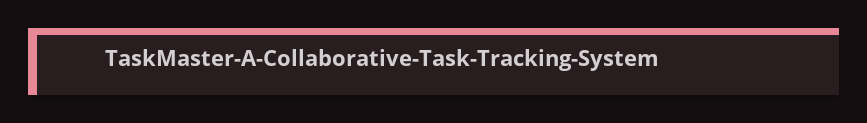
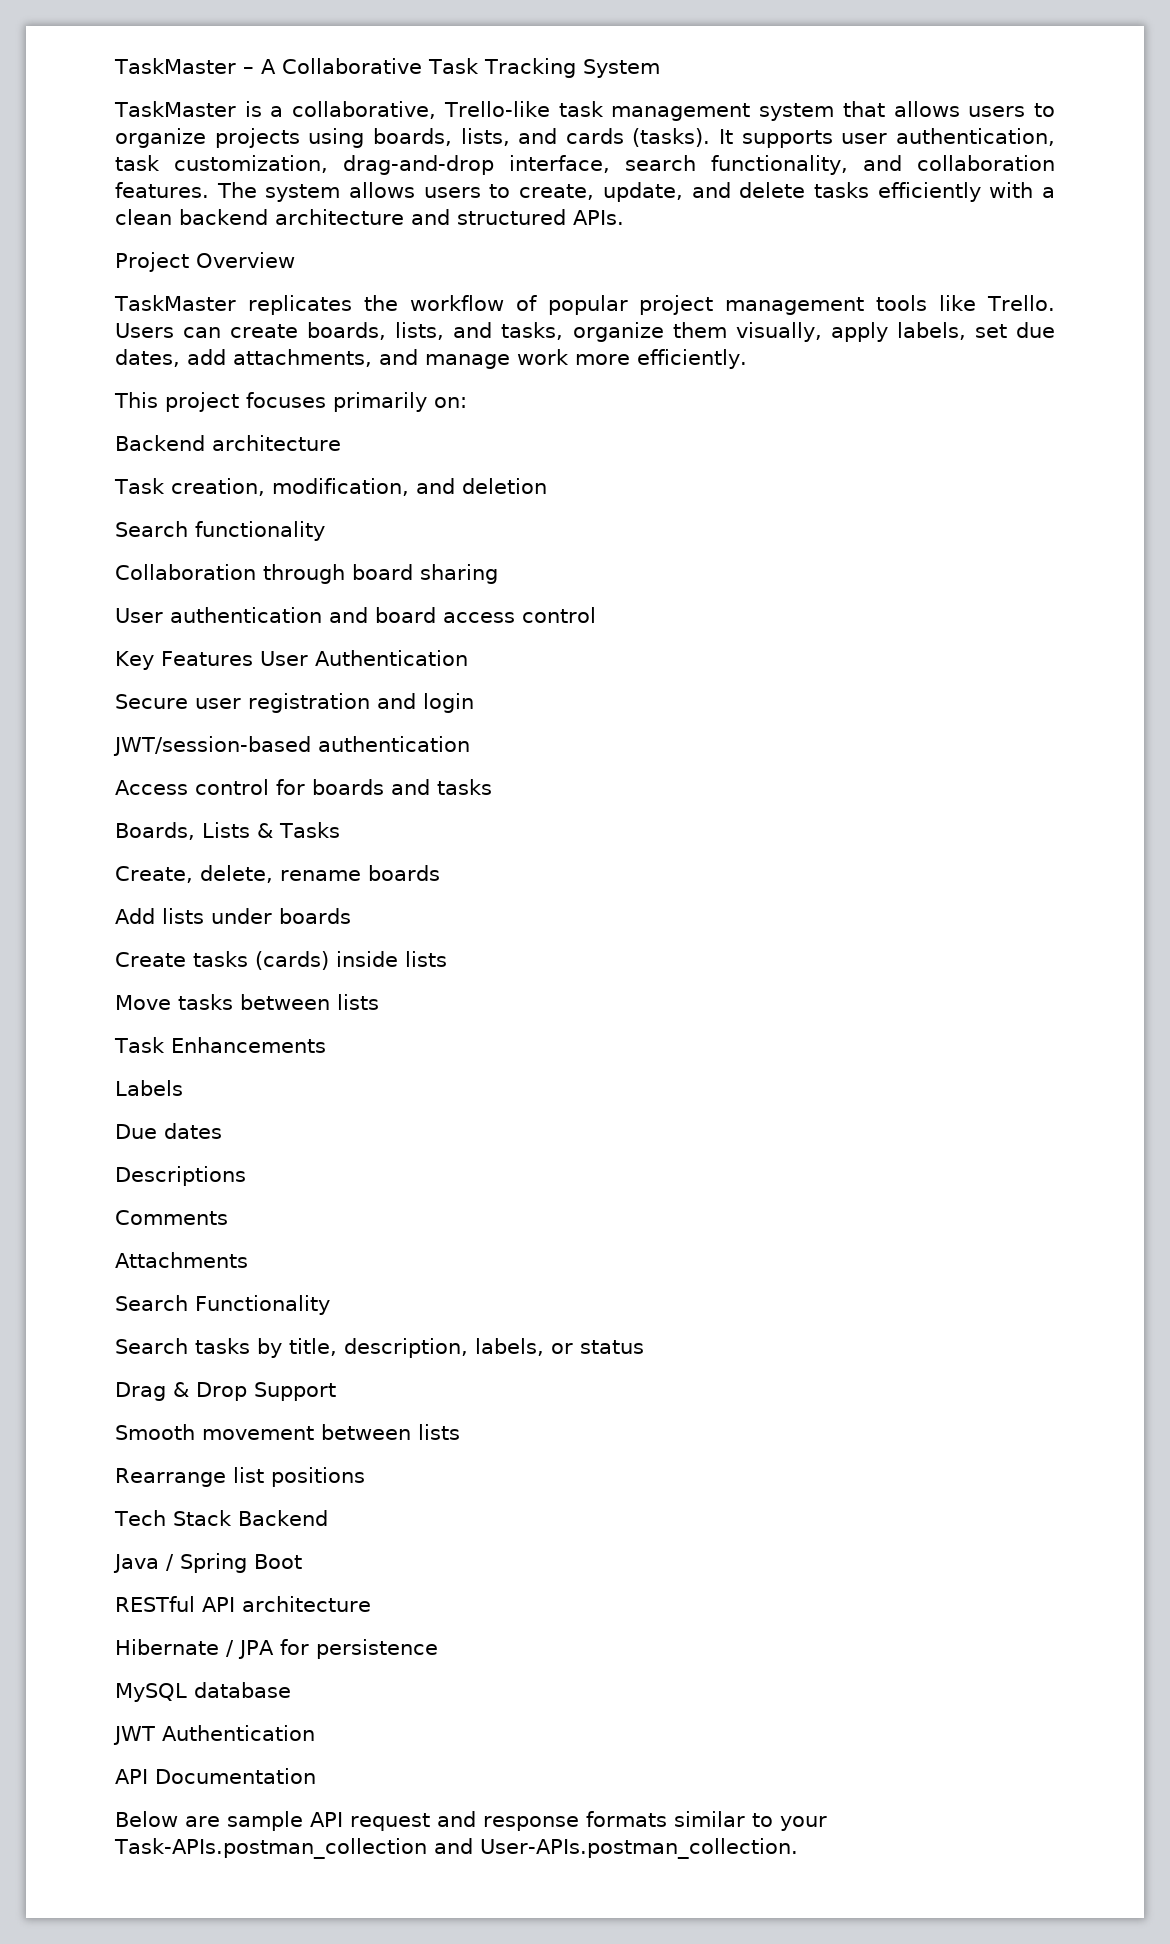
[105,49,659,71] TaskMaster-A-Collaborative-Task-Tracking-System -> [114,58,660,78] [114,101,1055,121] [115,128,1055,148] [115,155,1055,175] [115,182,1056,202] [115,209,624,225] [115,252,295,272] [114,295,1056,315] [115,322,1056,342] [115,349,747,369] [114,392,467,412] [115,435,341,451] [114,478,547,496] [115,521,325,541] [115,564,498,584] [115,607,596,623] [115,650,468,670] [115,693,474,713] [113,736,470,756] [115,779,492,795] [115,822,340,840] [115,865,440,883] [115,908,351,924] [115,951,447,970] [115,994,379,1010] [114,1037,326,1053] [115,1080,183,1096] [115,1123,222,1139] [115,1166,246,1186] [115,1210,228,1225] [115,1252,248,1268] [115,1295,330,1315] [115,1338,644,1358] [115,1382,336,1401] [115,1424,460,1440] [115,1467,365,1487] [114,1510,328,1526] [113,1553,302,1573] [115,1596,371,1612] [115,1639,438,1659] [115,1682,291,1702] [113,1725,315,1745] [115,1768,316,1784] [115,1811,827,1831] [114,1838,798,1859] TaskMaster – A Collaborative Task Tracking System // TaskMaster is a collaborative, Trello-like task management system that allows users to organize projects using boards, lists, and cards (tasks). It supports user authentication, task customization, drag-and-drop interface, search functionality, and collaboration features. The system allows users to create, update, and delete tasks efficiently with a clean backend architecture and structured APIs. // Project Overview // TaskMaster replicates the workflow of popular project management tools like Trello. Users can create boards, lists, and tasks, organize them visually, apply labels, set due dates, add attachments, and manage work more efficiently. // This project focuses primarily on: // Backend architecture // Task creation, modification, and deletion // Search functionality // Collaboration through board sharing // User authentication and board access control // Key Features User Authentication // Secure user registration and login // JWT/session-based authentication // Access control for boards and tasks // Boards, Lists & Tasks // Create, delete, rename boards // Add lists under boards // Create tasks (cards) inside lists // Move tasks between lists // Task Enhancements // Labels // Due dates // Descriptions // Comments // Attachments // Search Functionality // Search tasks by title, description, labels, or status // Drag & Drop Support // Smooth movement between lists // Rearrange list positions // Tech Stack Backend // Java / Spring Boot // RESTful API architecture // Hibernate / JPA for persistence // MySQL database // JWT Authentication // API Documentation // Below are sample API request and response formats similar to your Task-APIs.postman_collection and User-APIs.postman_collection.

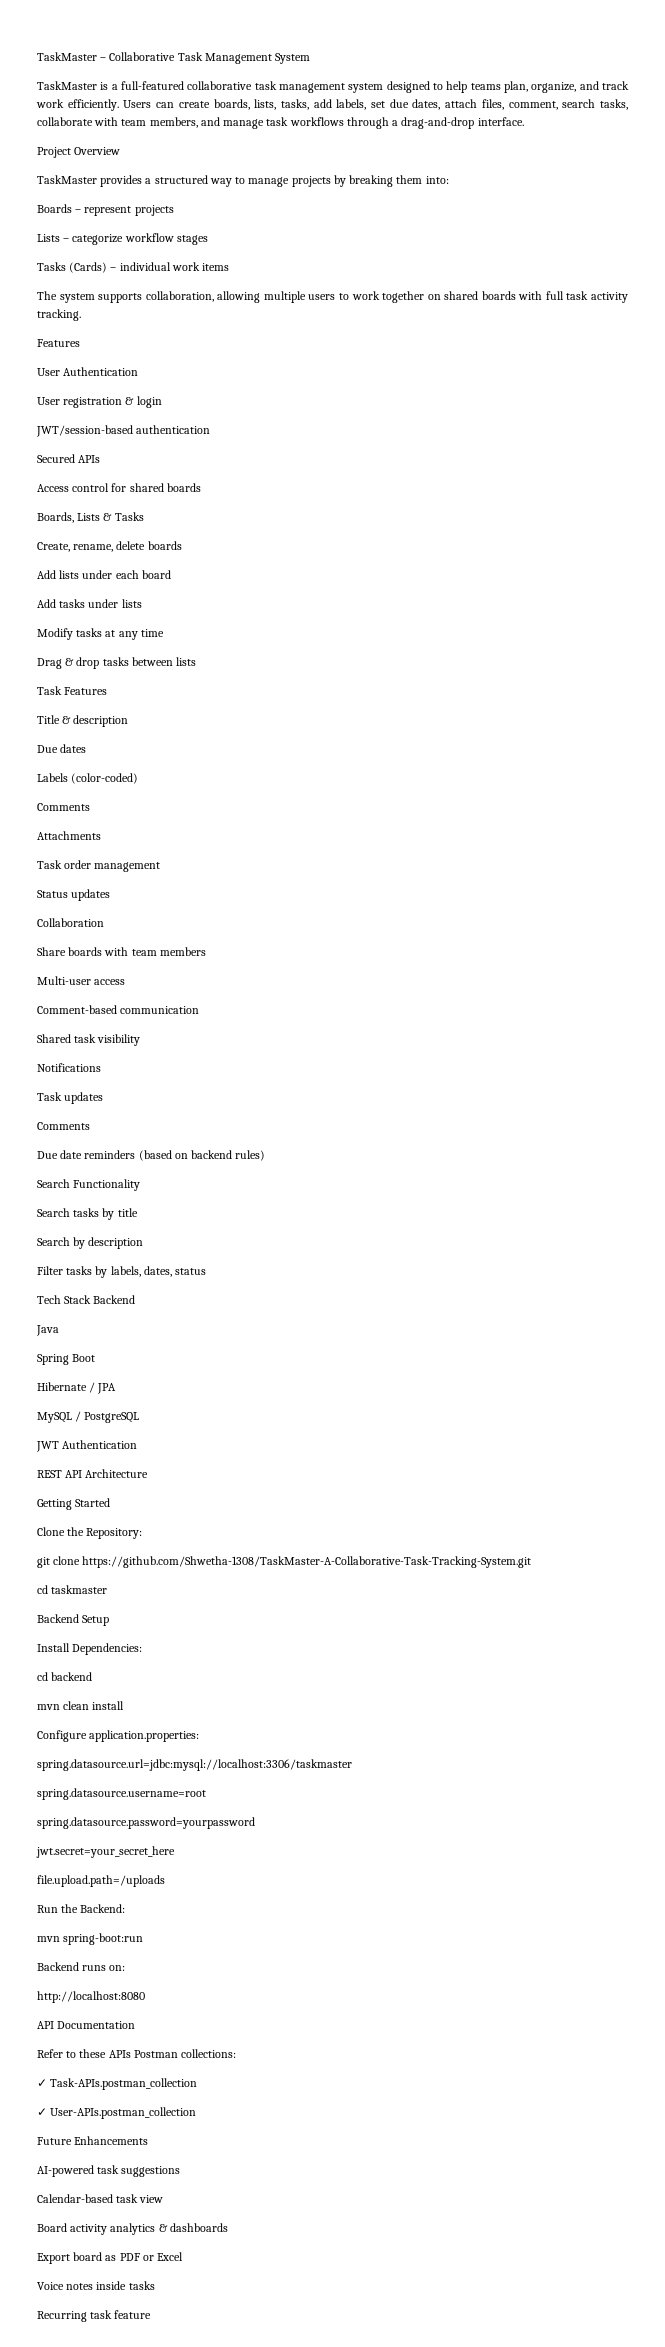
[260,59,276,74] A -> (107, 59) none
[483,58,576,78] Tracking -> [204,53,272,64] Management
[292,101,550,119] collaborative, Trello-like -> [120,81,253,90] full-featured collaborative
[842,101,1055,117] [115,128,1055,148] [115,155,1055,175] [115,182,1056,202] [115,209,624,225] [115,252,295,272] [114,295,1056,315] [115,322,1056,342] [115,349,747,369] [114,392,467,412] [115,435,341,451] [114,478,547,496] [115,521,325,541] [115,564,498,584] [115,607,596,623] [115,650,468,670] [115,693,416,713] that allows users to organize projects using boards, lists, and cards (tasks). It supports user authentication, task customization, drag-and-drop interface, search functionality, and collaboration features. The system allows users to create, update, and delete tasks efficiently with a clean backend architecture and structured APIs. // Project Overview // TaskMaster replicates the workflow of popular project management tools like Trello. Users can create boards, lists, and tasks, organize them visually, apply labels, set due dates, add attachments, and manage work more efficiently. // This project focuses primarily on: // Backend architecture // Task creation, modification, and deletion // Search functionality // Collaboration through board sharing // User authentication and board access control // Key Features User Authentication // Secure user registration and -> [386,81,629,93] [36,99,628,111] [37,117,524,129] [37,147,121,158] [37,175,449,187] [37,204,174,216] [37,233,208,245] [37,262,230,273] [37,291,628,303] [37,309,81,321] [37,339,80,347] [37,367,139,376] [37,397,135,408] designed to help teams plan, organize, and track work efficiently. Users can create boards, lists, tasks, add labels, set due dates, attach files, comment, search tasks, collaborate with team members, and manage task workflows through a drag-and-drop interface. // Project Overview // TaskMaster provides a structured way to manage projects by breaking them into: // Boards – represent projects // Lists – categorize workflow stages // Tasks (Cards) – individual work items // The system supports collaboration, allowing multiple users to work together on shared boards with full task activity tracking. // Features // User Authentication // User registration &
(470, 744) none -> [37,454,101,463] // Secured APIs
[312,779,492,795] boards and tasks -> [129,483,201,492] shared boards
[200,865,361,883] delete, rename -> [73,541,146,552] rename, delete
[279,908,351,924] [115,951,447,970] [115,995,171,1010] boards // Create tasks (cards) inside lists // Move -> [115,570,171,579] [37,599,142,608] [37,628,164,640] [37,657,100,669] each board // Add tasks under lists // Modify tasks at any time // Drag & drop
[170,1037,326,1053] [115,1080,183,1096] Enhancements // Labels -> [64,687,108,695] [37,715,129,727] Features // Title & description
[115,1166,246,1186] Descriptions -> [37,773,139,784] Labels (color-coded)
(248, 1260) none -> [37,860,161,872] [37,889,111,901] [37,918,104,927] [37,947,206,956] [37,976,126,985] [37,1005,200,1014] [37,1034,141,1046] [37,1063,101,1072] [37,1092,104,1104] [37,1122,90,1130] [37,1150,266,1161] // Task order management // Status updates // Collaboration // Share boards with team members // Multi-user access // Comment-based communication // Shared task visibility // Notifications // Task updates // Comments // Due date reminders (based on backend rules)
[289,1338,644,1358] [115,1382,336,1401] [115,1424,460,1440] [115,1467,365,1487] title, description, labels, or status // Drag & Drop Support // Smooth movement between lists // Rearrange list positions -> [117,1208,138,1217] [37,1237,144,1249] [37,1266,207,1278] title // Search by description // Filter tasks by labels, dates, status
[166,1554,174,1571] / -> (59, 1330) //
[115,1596,371,1612] // RESTful API architecture -> (96, 1358) none
[279,1639,438,1659] for persistence -> (117, 1388) none
[194,1682,291,1698] database -> [75,1411,140,1423] / PostgreSQL
[115,1768,316,1784] [115,1811,827,1831] [114,1838,798,1859] API Documentation // Below are sample API request and response formats similar to your Task-APIs.postman_collection and User-APIs.postman_collection. -> [37,1469,149,1478] [37,1498,111,1510] [37,1527,143,1539] [37,1556,532,1568] [37,1585,108,1594] [37,1614,110,1626] [37,1643,143,1655] [37,1672,93,1681] [37,1701,125,1710] [37,1730,200,1742] [37,1759,352,1771] [37,1788,206,1800] [37,1817,255,1829] [36,1846,175,1858] [37,1875,165,1887] [37,1904,126,1913] [37,1933,144,1945] [37,1962,126,1971] [37,1991,145,2003] [37,2021,136,2029] [37,2049,237,2058] [37,2078,198,2090] [37,2107,197,2119] [37,2136,149,2145] [37,2165,181,2177] [37,2194,164,2203] [37,2223,228,2235] [37,2252,184,2264] [37,2281,155,2290] [37,2310,152,2322] REST API Architecture // Getting Started // Clone the Repository: // git clone https://github.com/Shwetha-1308/TaskMaster-A-Collaborative-Task-Tracking-System.git // cd taskmaster // Backend Setup // Install Dependencies: // cd backend // mvn clean install // Configure application.properties: // spring.datasource.url=jdbc:mysql://localhost:3306/taskmaster // spring.datasource.username=root // spring.datasource.password=yourpassword // jwt.secret=your_secret_here // file.upload.path=/uploads // Run the Backend: // mvn spring-boot:run // Backend runs on: // http://localhost:8080 // API Documentation // Refer to these APIs Postman collections: // ✓ Task-APIs.postman_collection // ✓ User-APIs.postman_collection // Future Enhancements // AI-powered task suggestions // Calendar-based task view // Board activity analytics & dashboards // Export board as PDF or Excel // Voice notes inside tasks // Recurring task feature

